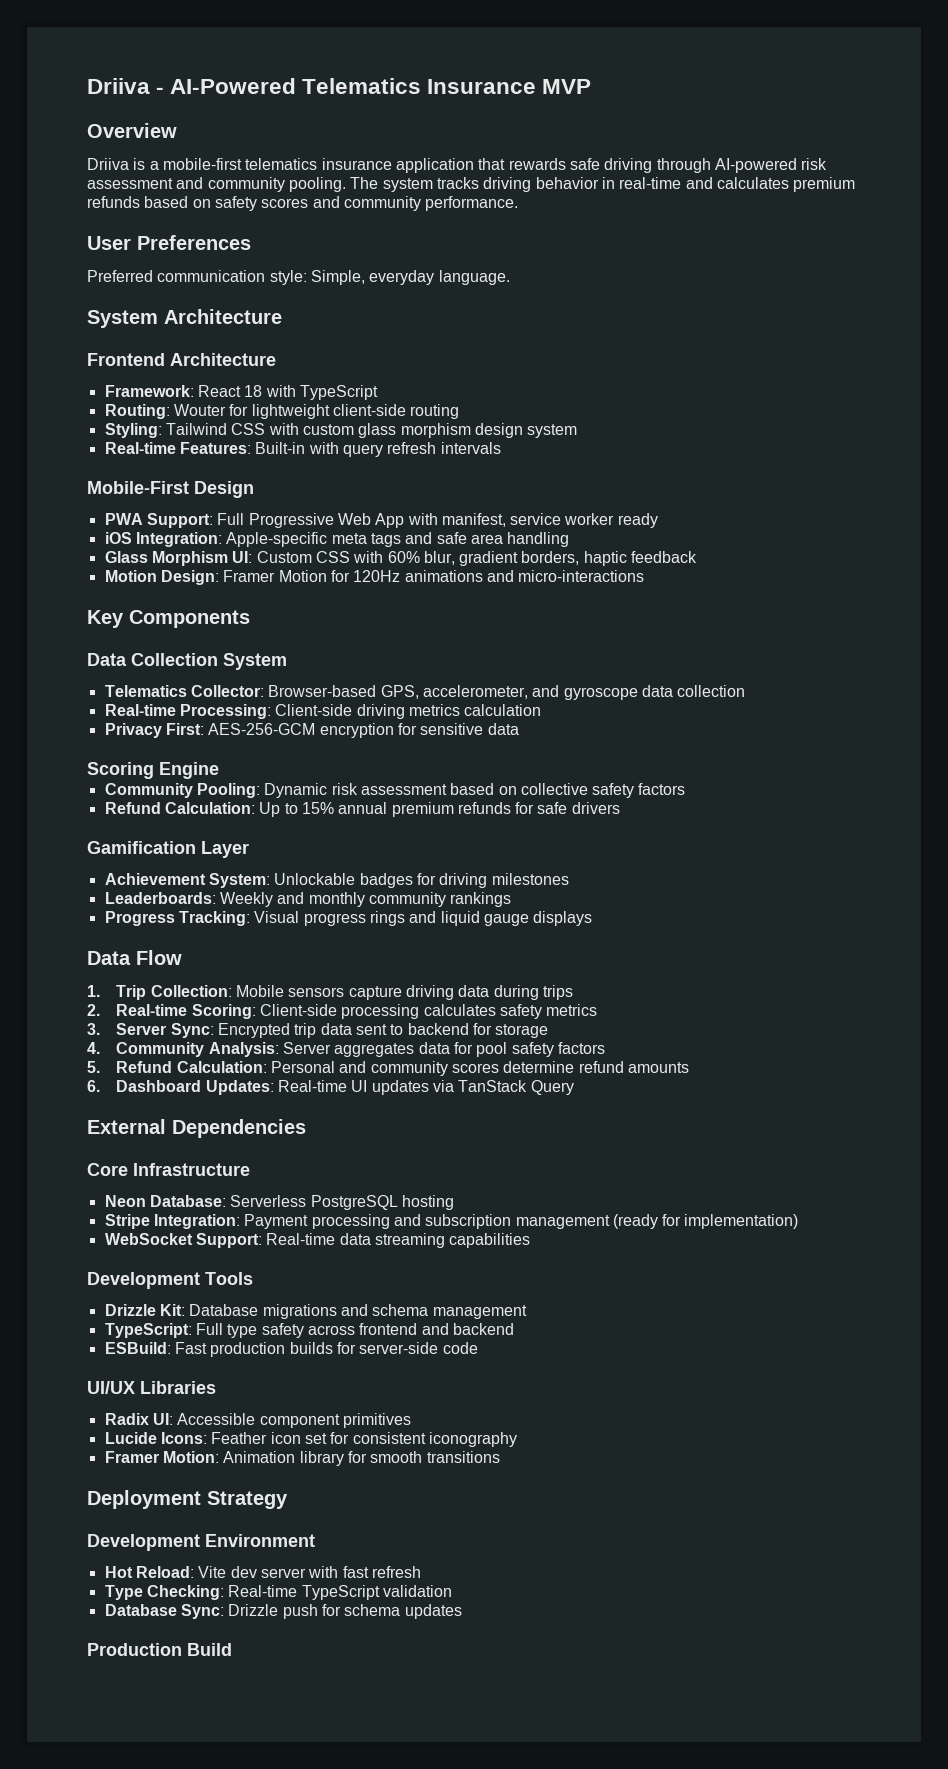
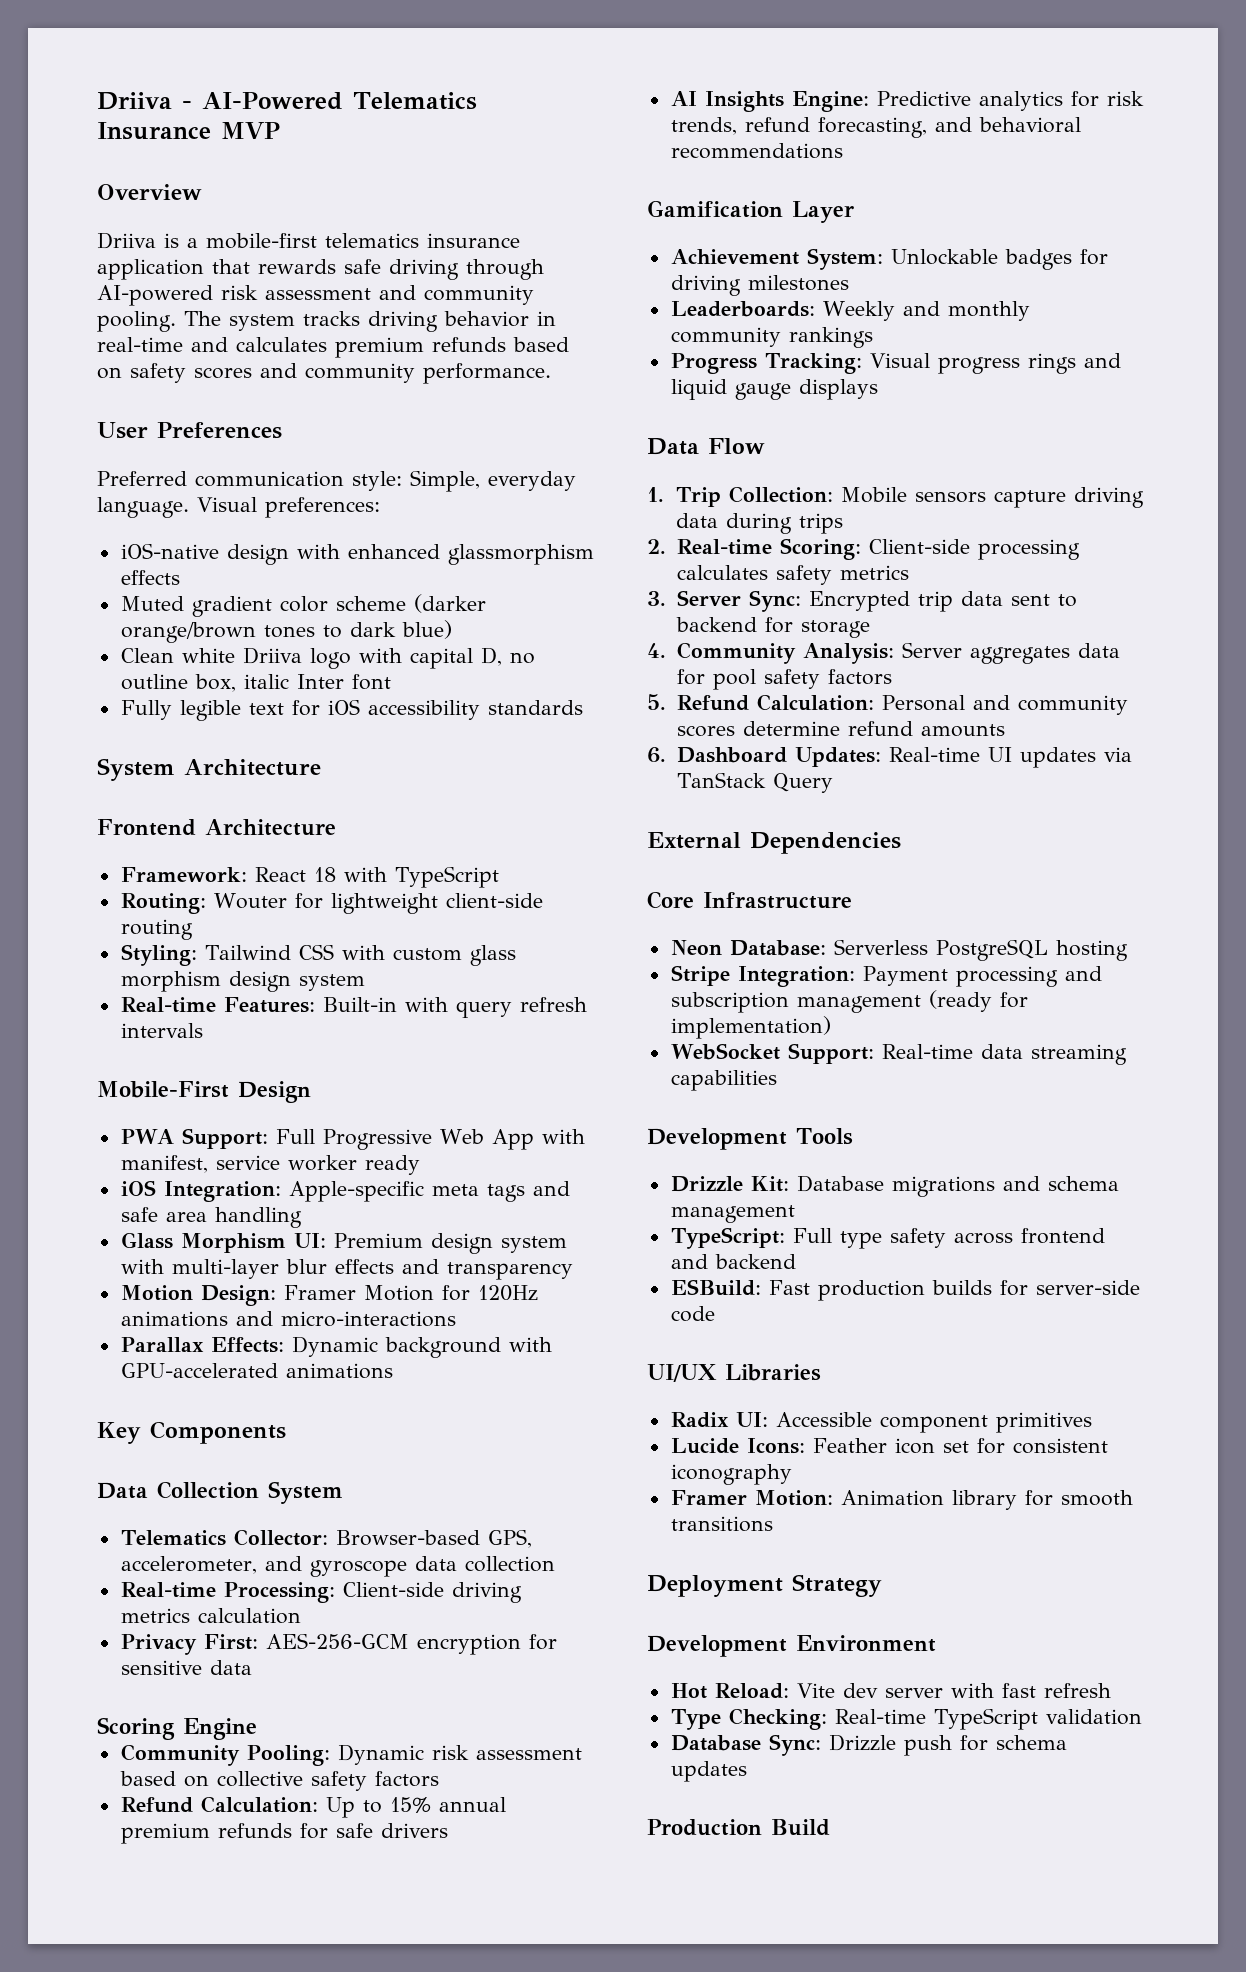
(510, 277) none -> [197,497,380,518] [120,543,594,565] [120,570,180,585] [120,594,486,617] [120,620,452,643] [120,647,535,669] [120,674,391,692] [120,699,583,721] Visual preferences: // iOS-native design with enhanced glassmorphism effects // Muted gradient color scheme (darker orange/brown tones to dark blue) // Clean white Driiva logo with capital D, no outline box, italic Inter font // Fully legible text for iOS accessibility standards
[256,551,698,566] Custom CSS with 60% blur, gradient borders, haptic feedback -> [333,1233,567,1254] [120,1259,573,1280] Premium design system with multi-layer blur effects and transparency
(645, 576) none -> [120,1336,552,1358] [120,1363,393,1379] // Parallax Effects: Dynamic background with GPU-accelerated animations
(620, 808) none -> [670,91,1144,112] [670,117,1081,138] [670,143,843,159] // AI Insights Engine: Predictive analytics for risk trends, refund forecasting, and behavioral recommendations

